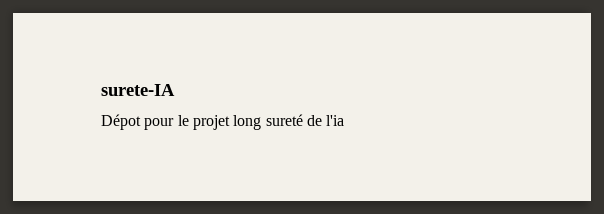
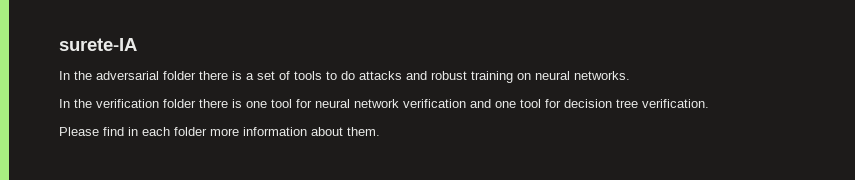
[101,114,345,130] Dépot pour le projet long sureté de l'ia -> [59,71,630,83] [59,99,709,108] [59,127,380,136] In the adversarial folder there is a set of tools to do attacks and robust training on neural networks. // In the verification folder there is one tool for neural network verification and one tool for decision tree verification. // Please find in each folder more information about them.

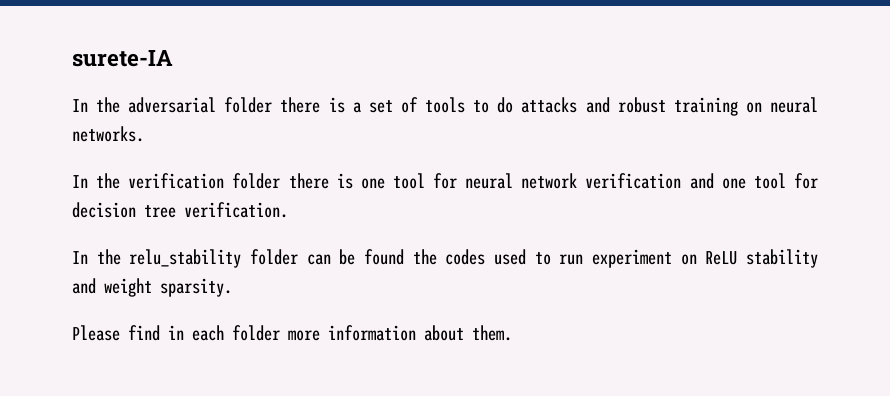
(709, 103) none -> [72,249,818,268] [72,278,232,297] // In the relu_stability folder can be found the codes used to run experiment on ReLU stability and weight sparsity.

